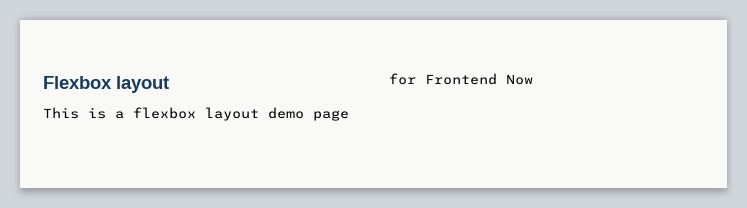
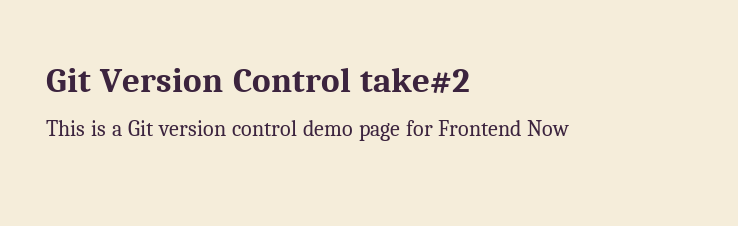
[43,76,169,93] Flexbox layout -> [46,67,470,94] Git Version Control take#2
[133,107,259,121] flexbox layout -> [127,120,297,136] Git version control

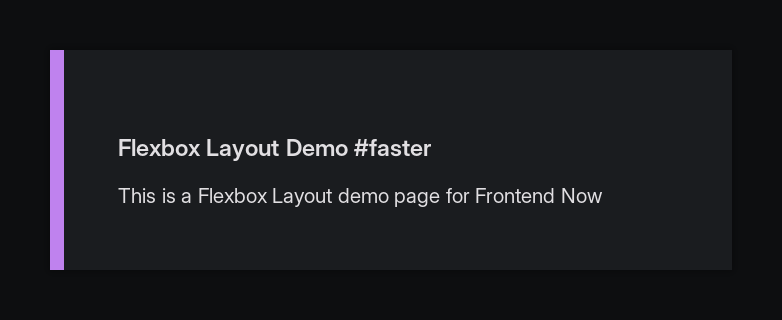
[46,67,470,94] Git Version Control take#2 -> [118,139,432,161] Flexbox Layout Demo #faster
[127,120,297,136] Git version control -> [197,188,333,207] Flexbox Layout

